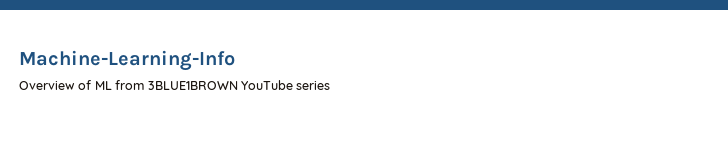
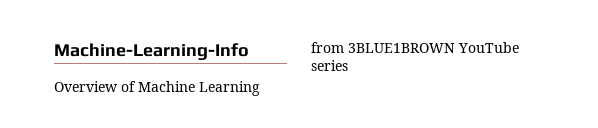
[94,81,112,90] ML -> [138,81,260,96] Machine Learning

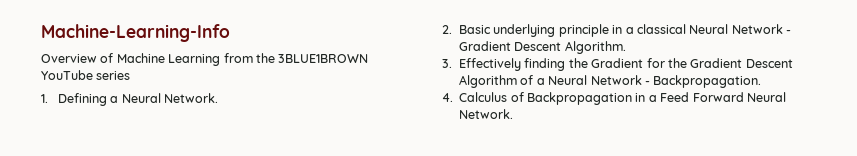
(344, 47) none -> [255,53,275,63] the
(348, 65) none -> [41,93,219,106] [442,24,792,37] [459,41,626,54] [442,58,793,71] [459,75,762,88] [442,92,786,105] [459,109,514,119] // 1. Defining a Neural Network. // 2. Basic underlying principle in a classical Neural Network - Gradient Descent Algorithm. // 3. Effectively finding the Gradient for the Gradient Descent Algorithm of a Neural Network - Backpropagation. // 4. Calculus of Backpropagation in a Feed Forward Neural Network.

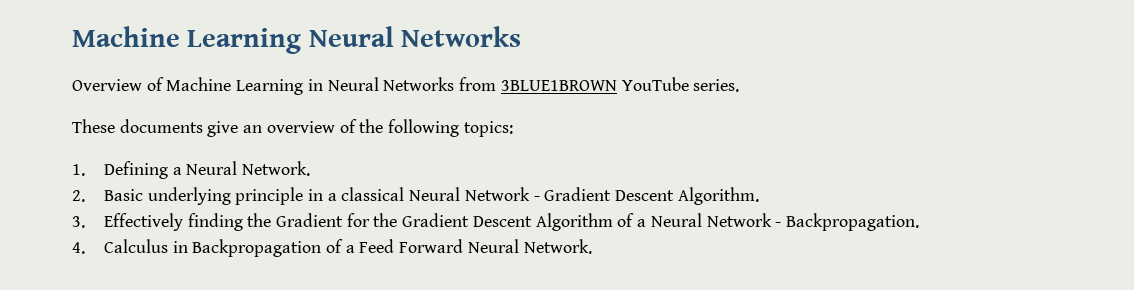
[41,24,230,42] Machine-Learning-Info -> [72,26,522,54] Machine Learning Neural Networks
[223,53,369,63] [41,70,131,80] from the 3BLUE1BROWN YouTube series -> [307,77,740,92] [72,119,513,137] in Neural Networks from 3BLUE1BROWN YouTube series. // These documents give an overview of the following topics:
[510,92,646,105] of Backpropagation in -> [172,239,344,257] in Backpropagation of

